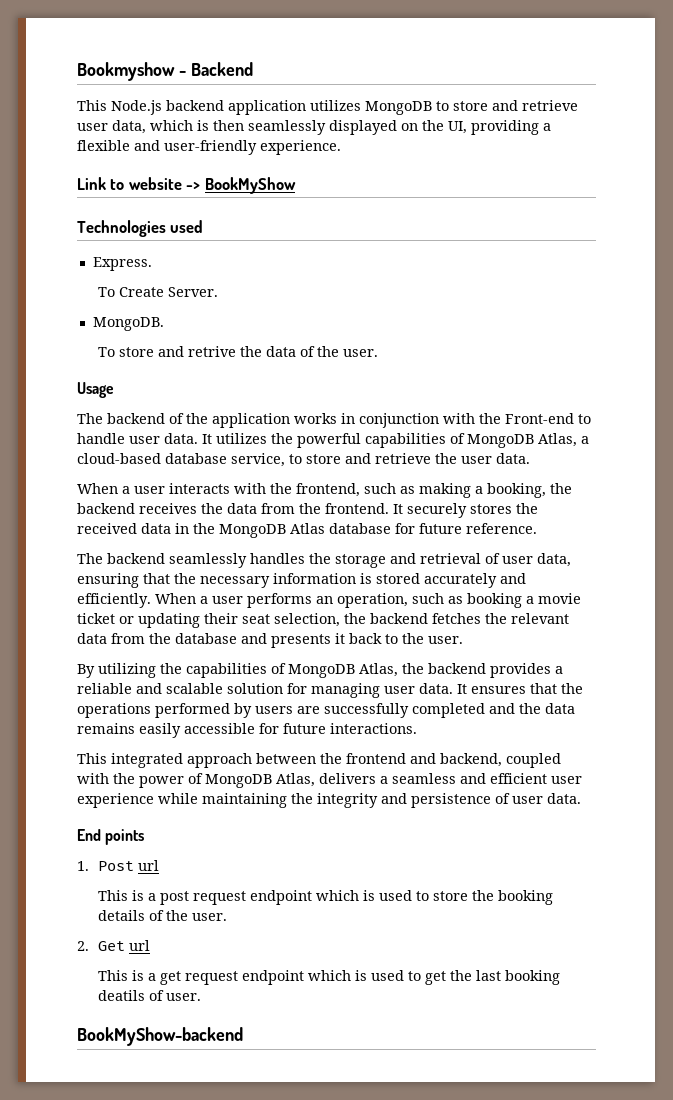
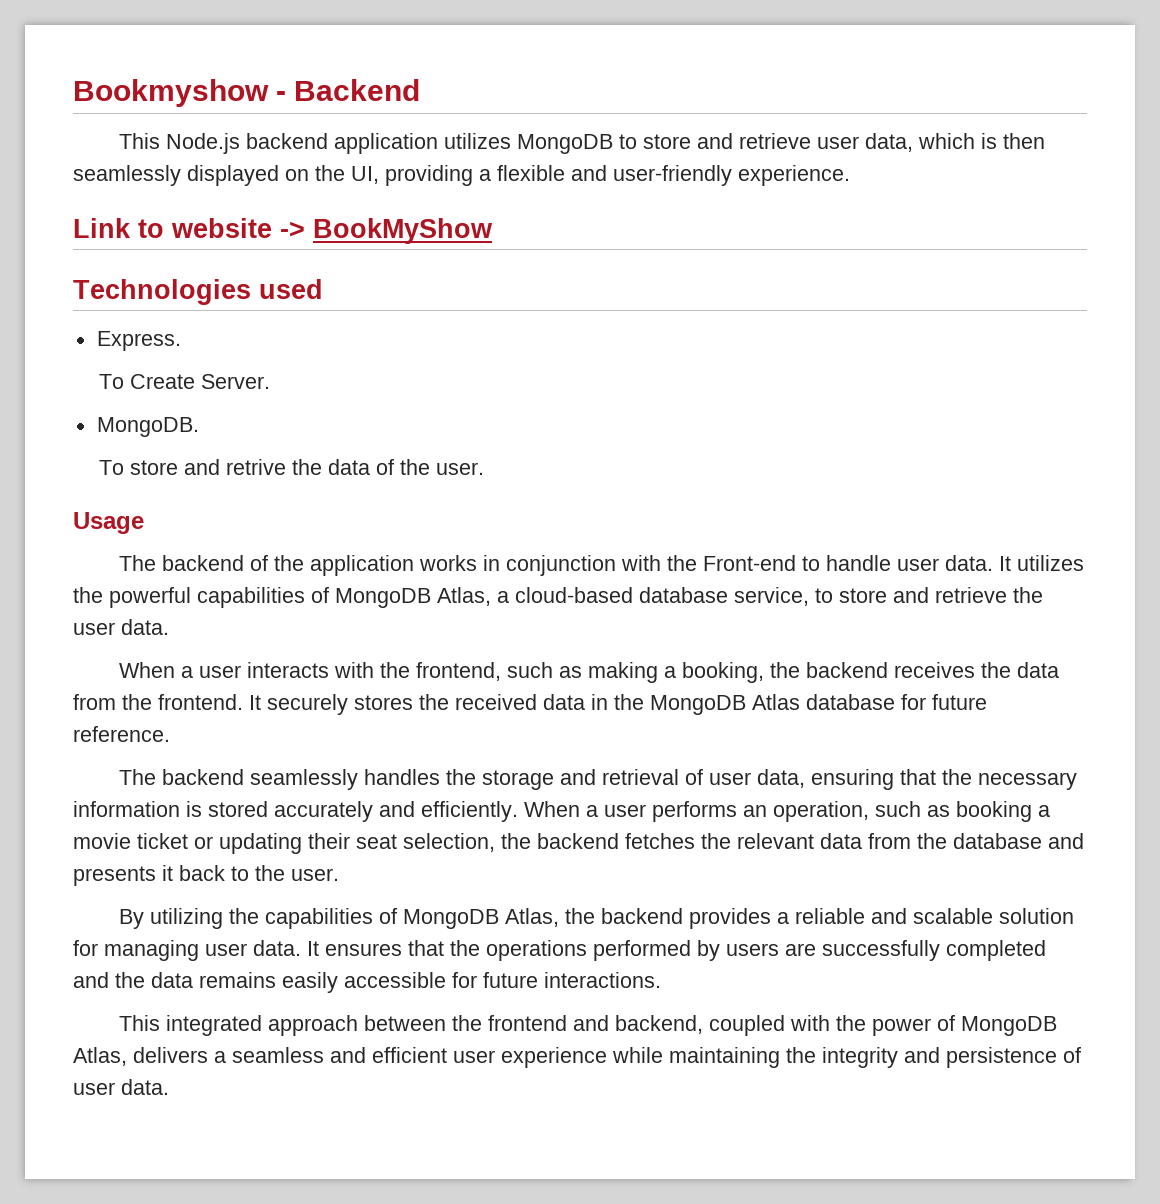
[77,829,145,845] [77,860,160,871] [98,890,554,905] [98,910,228,921] [77,940,151,951] [98,970,561,985] [98,990,202,1001] [77,1027,243,1046] // End points // 1. Post url // This is a post request endpoint which is used to store the booking details of the user. // 2. Get url // This is a get request endpoint which is used to get the last booking deatils of user. // BookMyShow-backend -> (169, 1087) none

